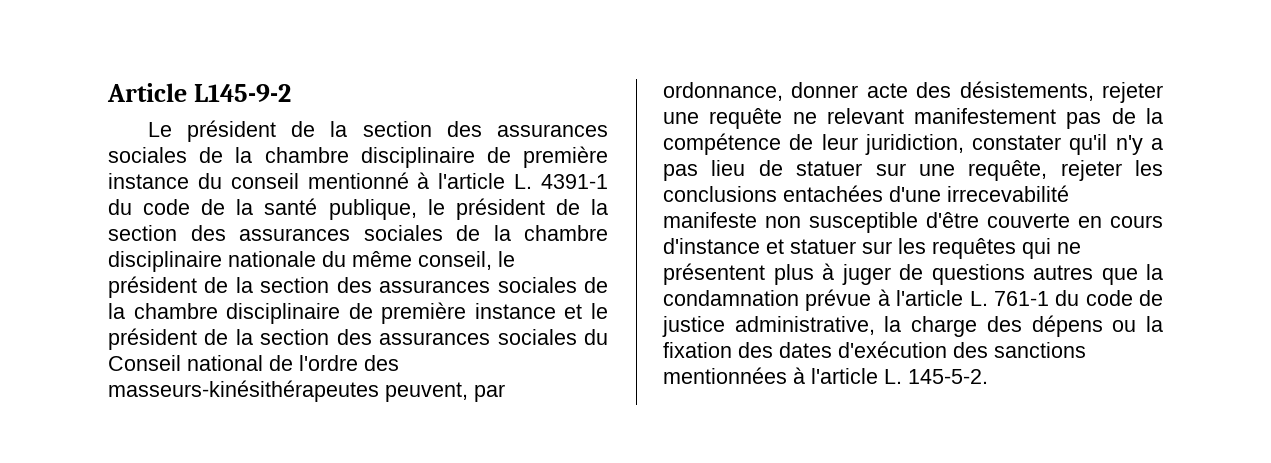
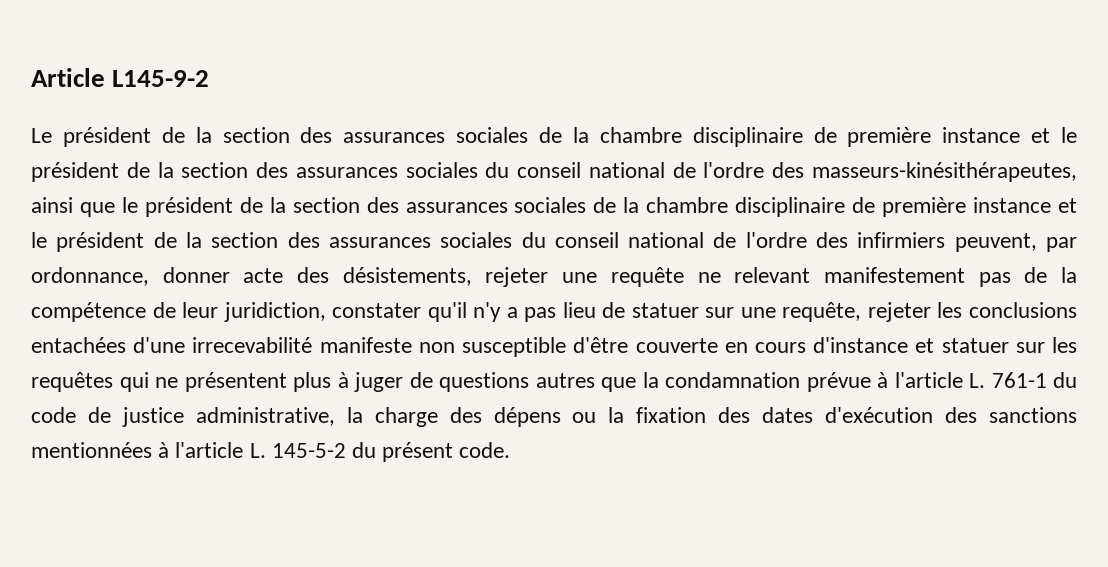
[197,172,608,189] [108,198,608,220] [108,225,608,241] [108,251,492,272] du conseil mentionné à l'article L. 4391-1 du code de la santé publique, le président de la section des assurances sociales de la chambre disciplinaire nationale du même conseil, -> [1031,127,1077,143] [31,162,1077,182] [31,197,115,217] et le président de la section des assurances sociales du conseil national de l'ordre des masseurs-kinésithérapeutes, ainsi que
[108,355,399,371] [108,380,379,402] Conseil national de l'ordre des masseurs-kinésithérapeutes -> [554,232,946,248] conseil national de l'ordre des infirmiers
[908,369,988,384] 145-5-2. -> [271,442,511,462] 145-5-2 du présent code.

